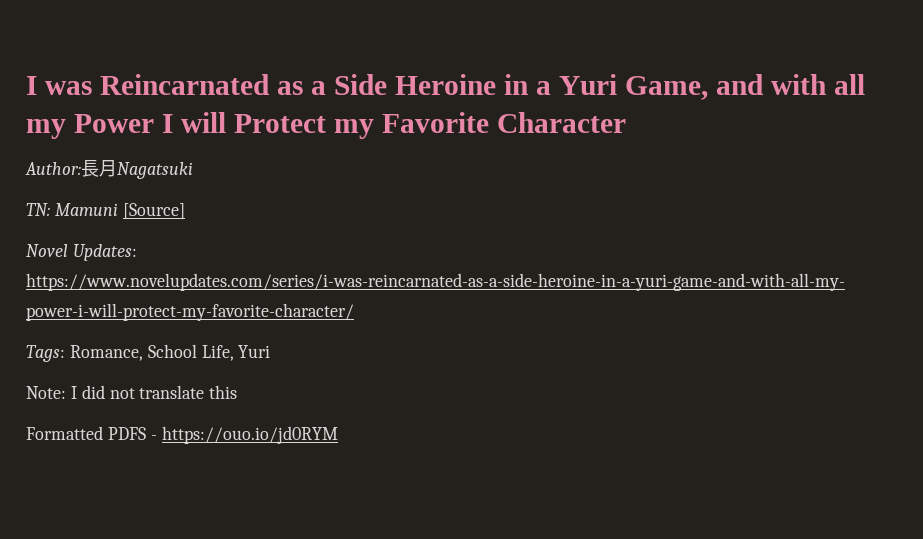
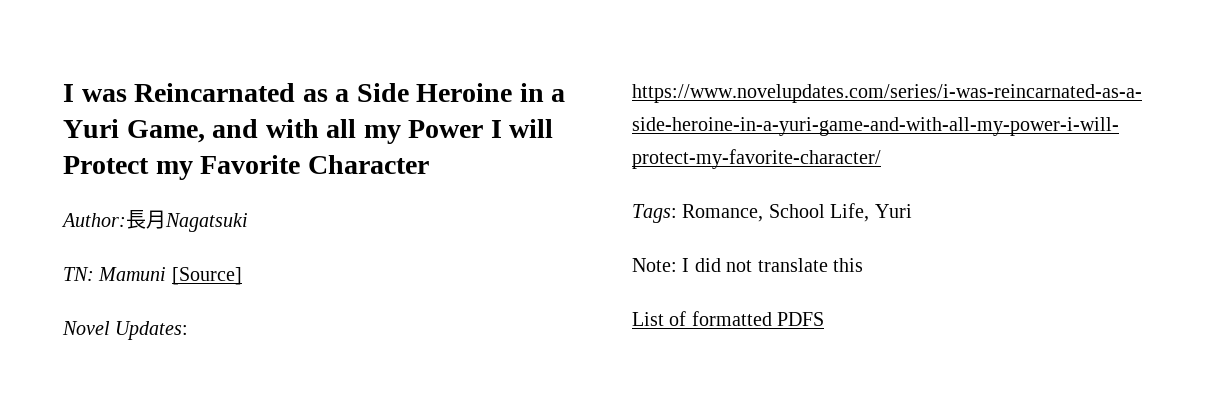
[26,426,338,444] Formatted PDFS - https://ouo.io/jd0RYM -> [632,311,825,326] List of formatted PDFS

